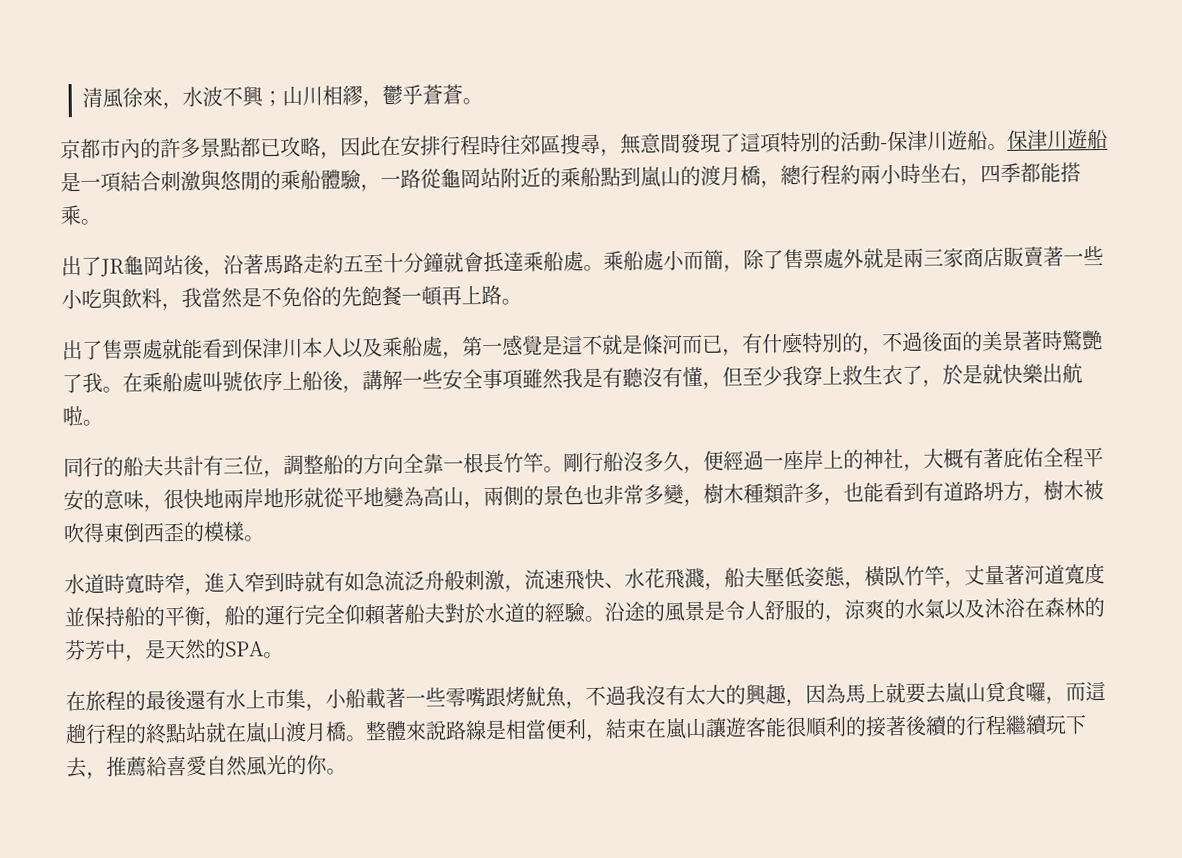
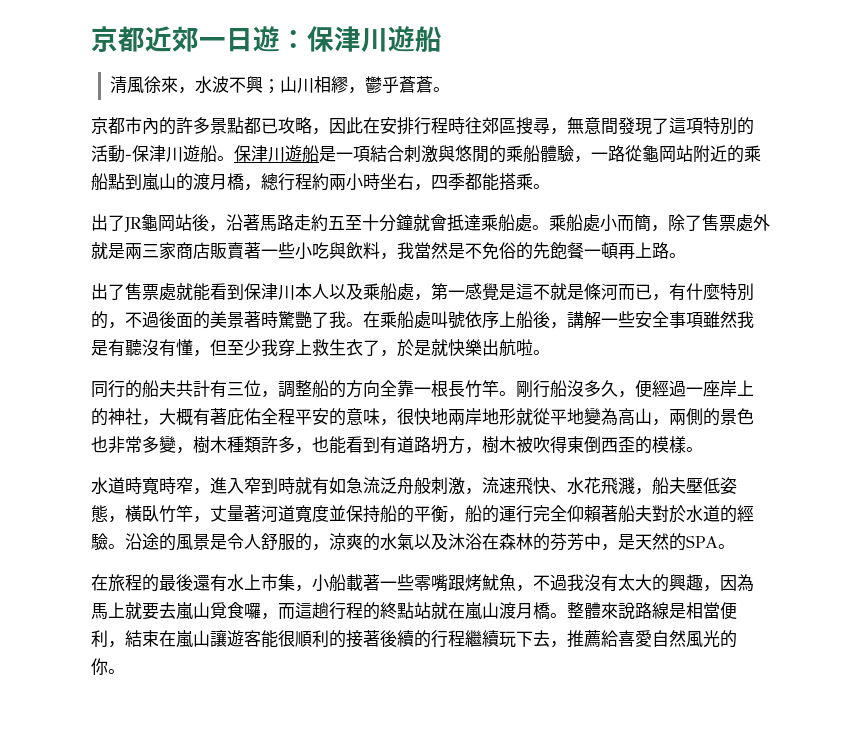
(82, 97) none -> [91,26,442,52] 京都近郊一日遊：保津川遊船 //

